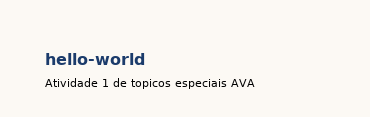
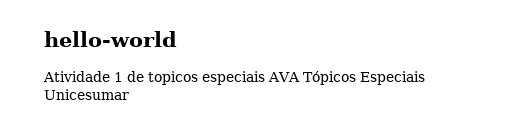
(255, 83) none -> [302,71,425,85] [44,89,129,100] Tópicos Especiais Unicesumar

